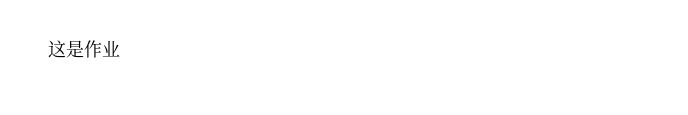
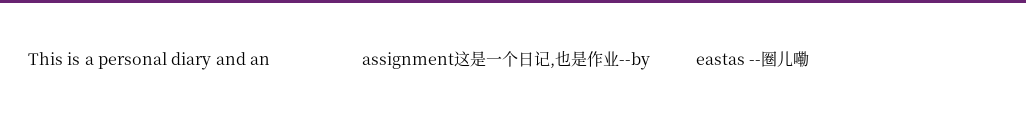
[48,40,120,58] 这是作业 -> [28,50,810,70] This is a personal diary and an assignment这是一个日记,也是作业--by eastas --圈儿嘞

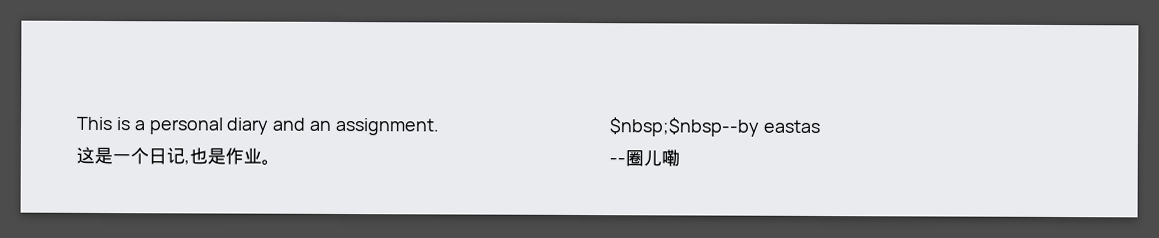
[362,52,454,69] assignment -> [335,117,441,136] assignment. //
[619,52,650,70] --by -> [261,159,280,166] [609,117,760,137] 。 // $nbsp;$nbsp--by
(745, 59) none -> (820, 126) //

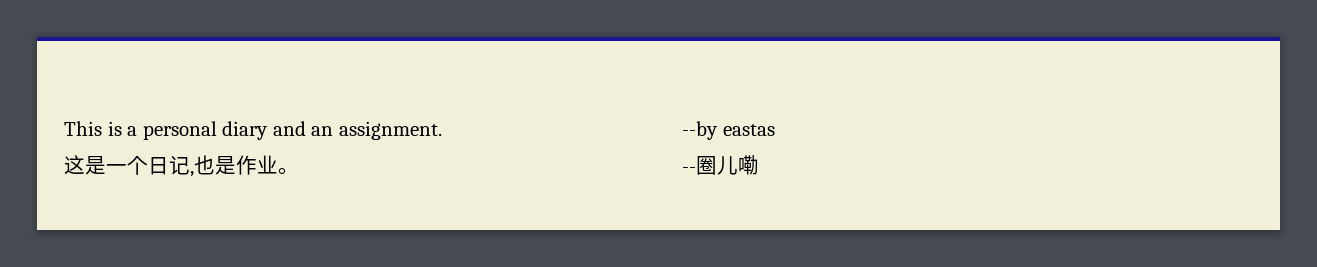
[609,117,760,137] $nbsp;$nbsp--by -> [682,121,718,140] --by

